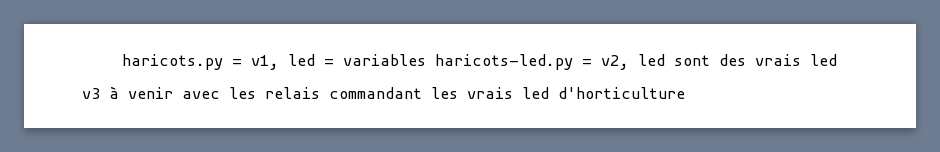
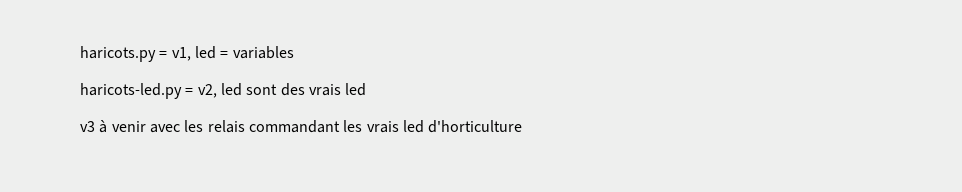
(427, 60) none -> (294, 52) //

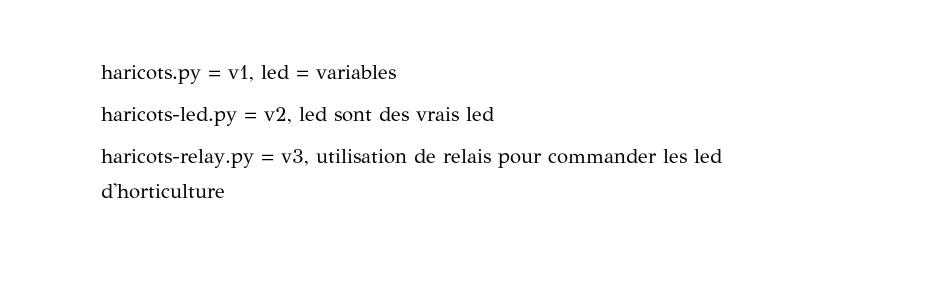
[80,120,399,133] v3 à venir avec les relais commandant les vrais -> [101,149,687,168] haricots-relay.py = v3, utilisation de relais pour commander les

